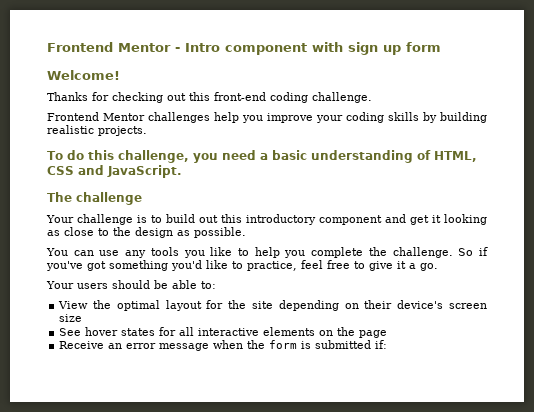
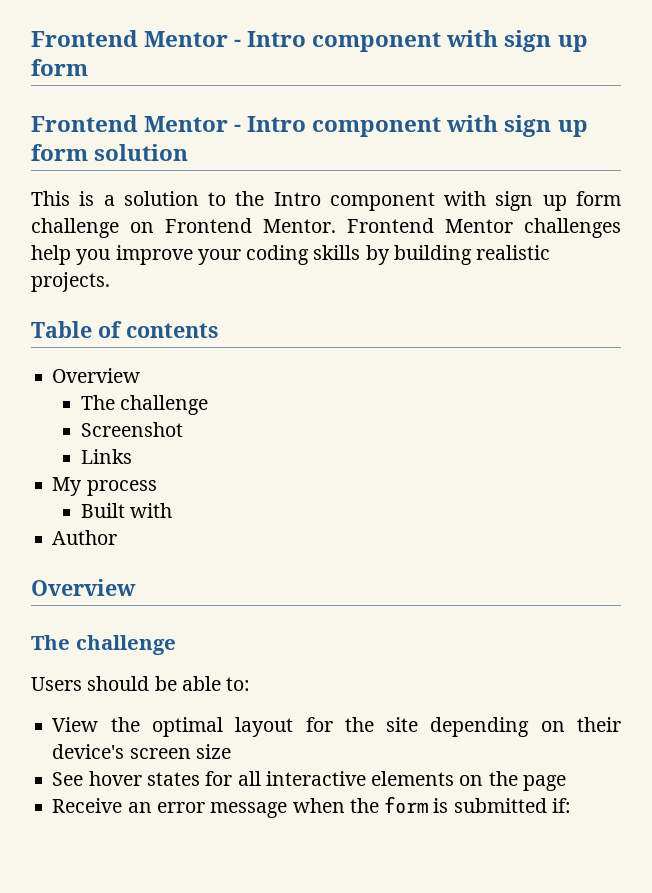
[47,70,120,80] [47,92,372,103] Welcome! // Thanks for checking out this front-end coding challenge. // -> [31,115,588,137] [31,144,189,161] [31,191,621,211] [31,218,336,238] Frontend Mentor - Intro component with sign up form solution // This is a solution to the Intro component with sign up form challenge on Frontend Mentor.
[47,150,477,163] [47,165,182,178] [47,192,142,205] [46,214,487,225] [47,227,246,238] [46,247,489,258] [46,260,438,271] [46,281,108,289] To do this challenge, you need a basic understanding of HTML, CSS and JavaScript. // The challenge // Your challenge is to build out this introductory component and get it looking as close to the design as possible. // You can use any tools you like to help you complete the challenge. So if you've got something you'd like to practice, feel free to give it a go. // Your users -> [31,321,218,338] [52,368,141,383] [80,395,209,415] [80,422,183,437] [80,449,132,464] [52,477,157,496] [80,503,173,518] [52,530,118,545] [31,579,136,596] [31,635,176,655] [31,677,82,691] Table of contents // Overview // The challenge // Screenshot // Links // My process // Built with // Author // Overview // The challenge // Users

